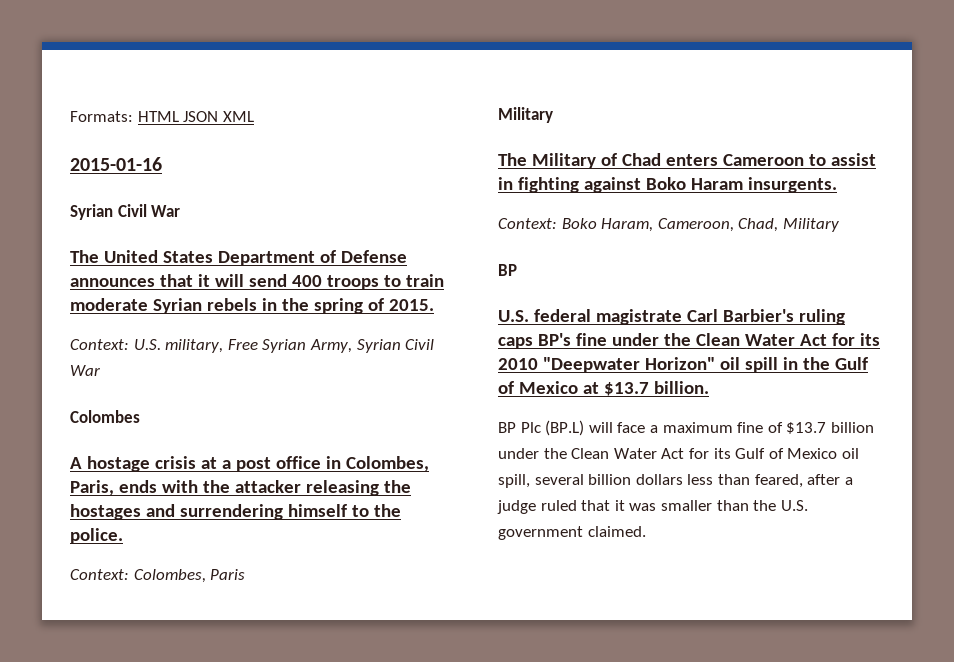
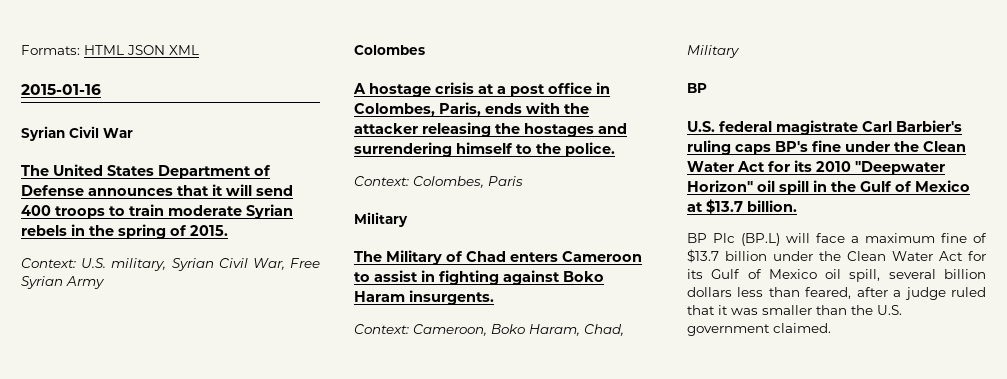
[227,339,435,353] [70,365,100,376] Free Syrian Army, Syrian Civil War -> [171,258,320,271] [21,276,105,289] Syrian Civil War, Free Syrian Army
(557, 223) none -> [413,324,487,336] Cameroon,
[657,218,734,232] Cameroon, -> (580, 330) none

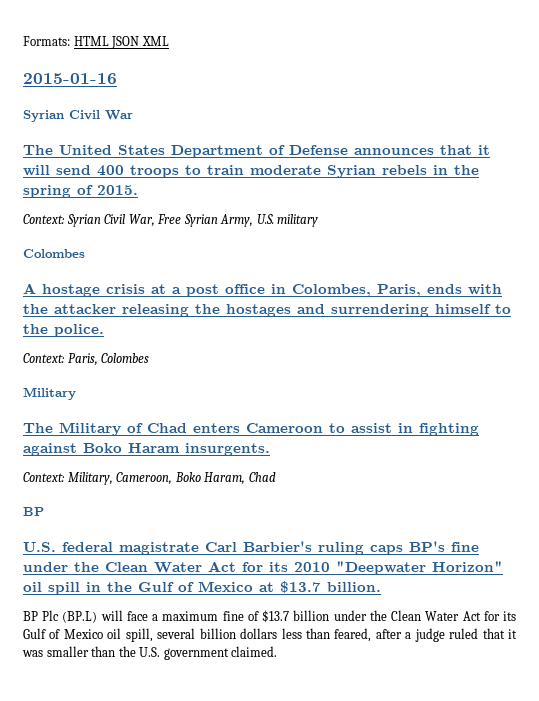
[81,258,167,271] U.S. military, -> (65, 219) none
[66,276,105,289] Army -> [220,214,319,227] Army, U.S. military
[413,176,523,188] Colombes, Paris -> [67,353,150,366] Paris, Colombes
(409, 329) none -> [67,472,113,485] Military,
[584,324,624,336] [687,45,740,58] Chad, Military -> [248,472,276,482] Chad

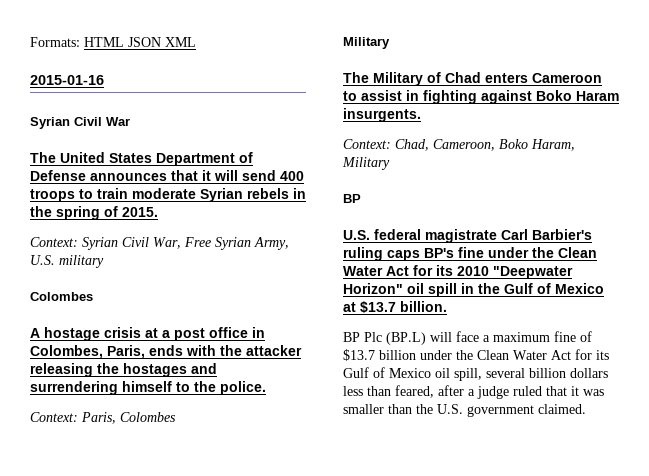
[67,472,113,485] Military, -> [395,139,429,151] Chad,
[248,472,276,482] Chad -> [342,157,390,170] Military

